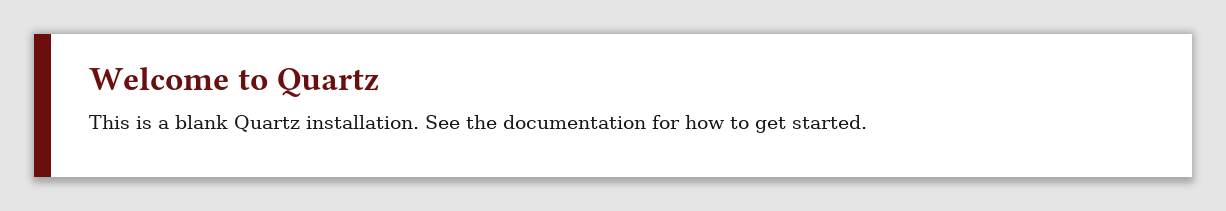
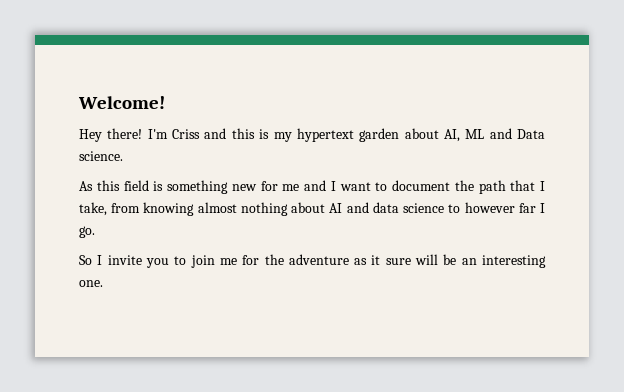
[89,67,380,97] [89,115,867,133] Welcome to Quartz // This is a blank Quartz installation. See the documentation for how to get started. -> [78,96,165,109] [79,128,545,142] [79,151,123,161] [79,180,545,194] [79,202,545,216] [79,226,95,238] [79,254,546,268] [79,280,103,287] Welcome! // Hey there! I'm Criss and this is my hypertext garden about AI, ML and Data science. // As this field is something new for me and I want to document the path that I take, from knowing almost nothing about AI and data science to however far I go. // So I invite you to join me for the adventure as it sure will be an interesting one.

